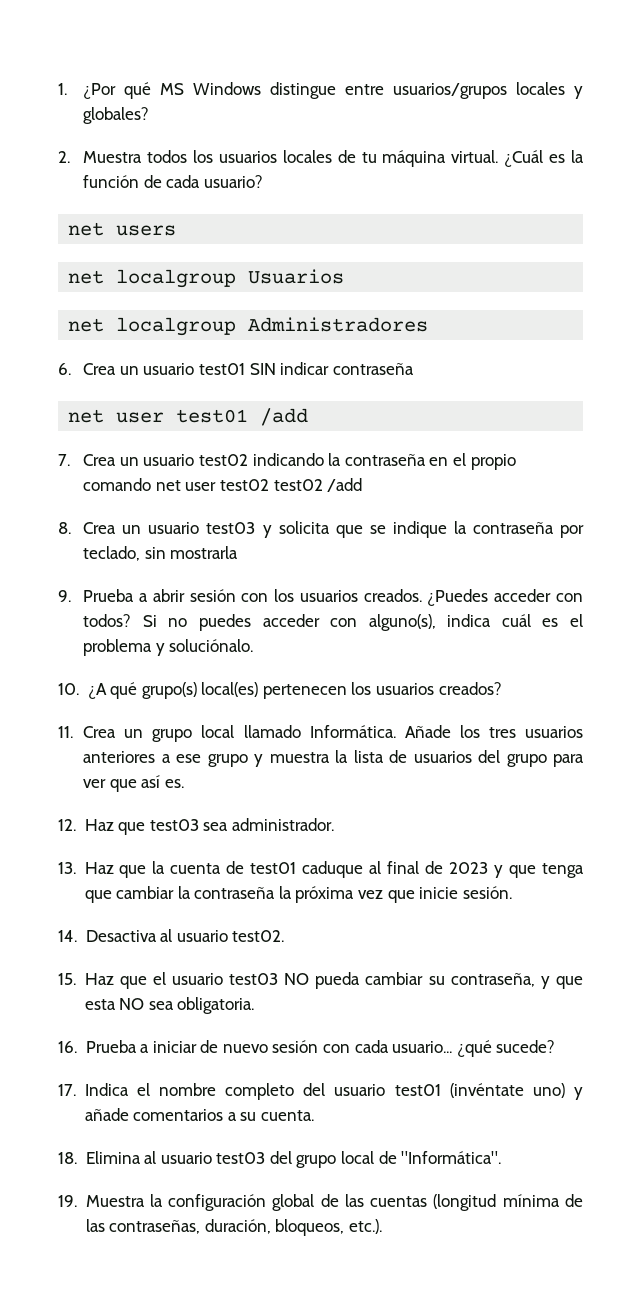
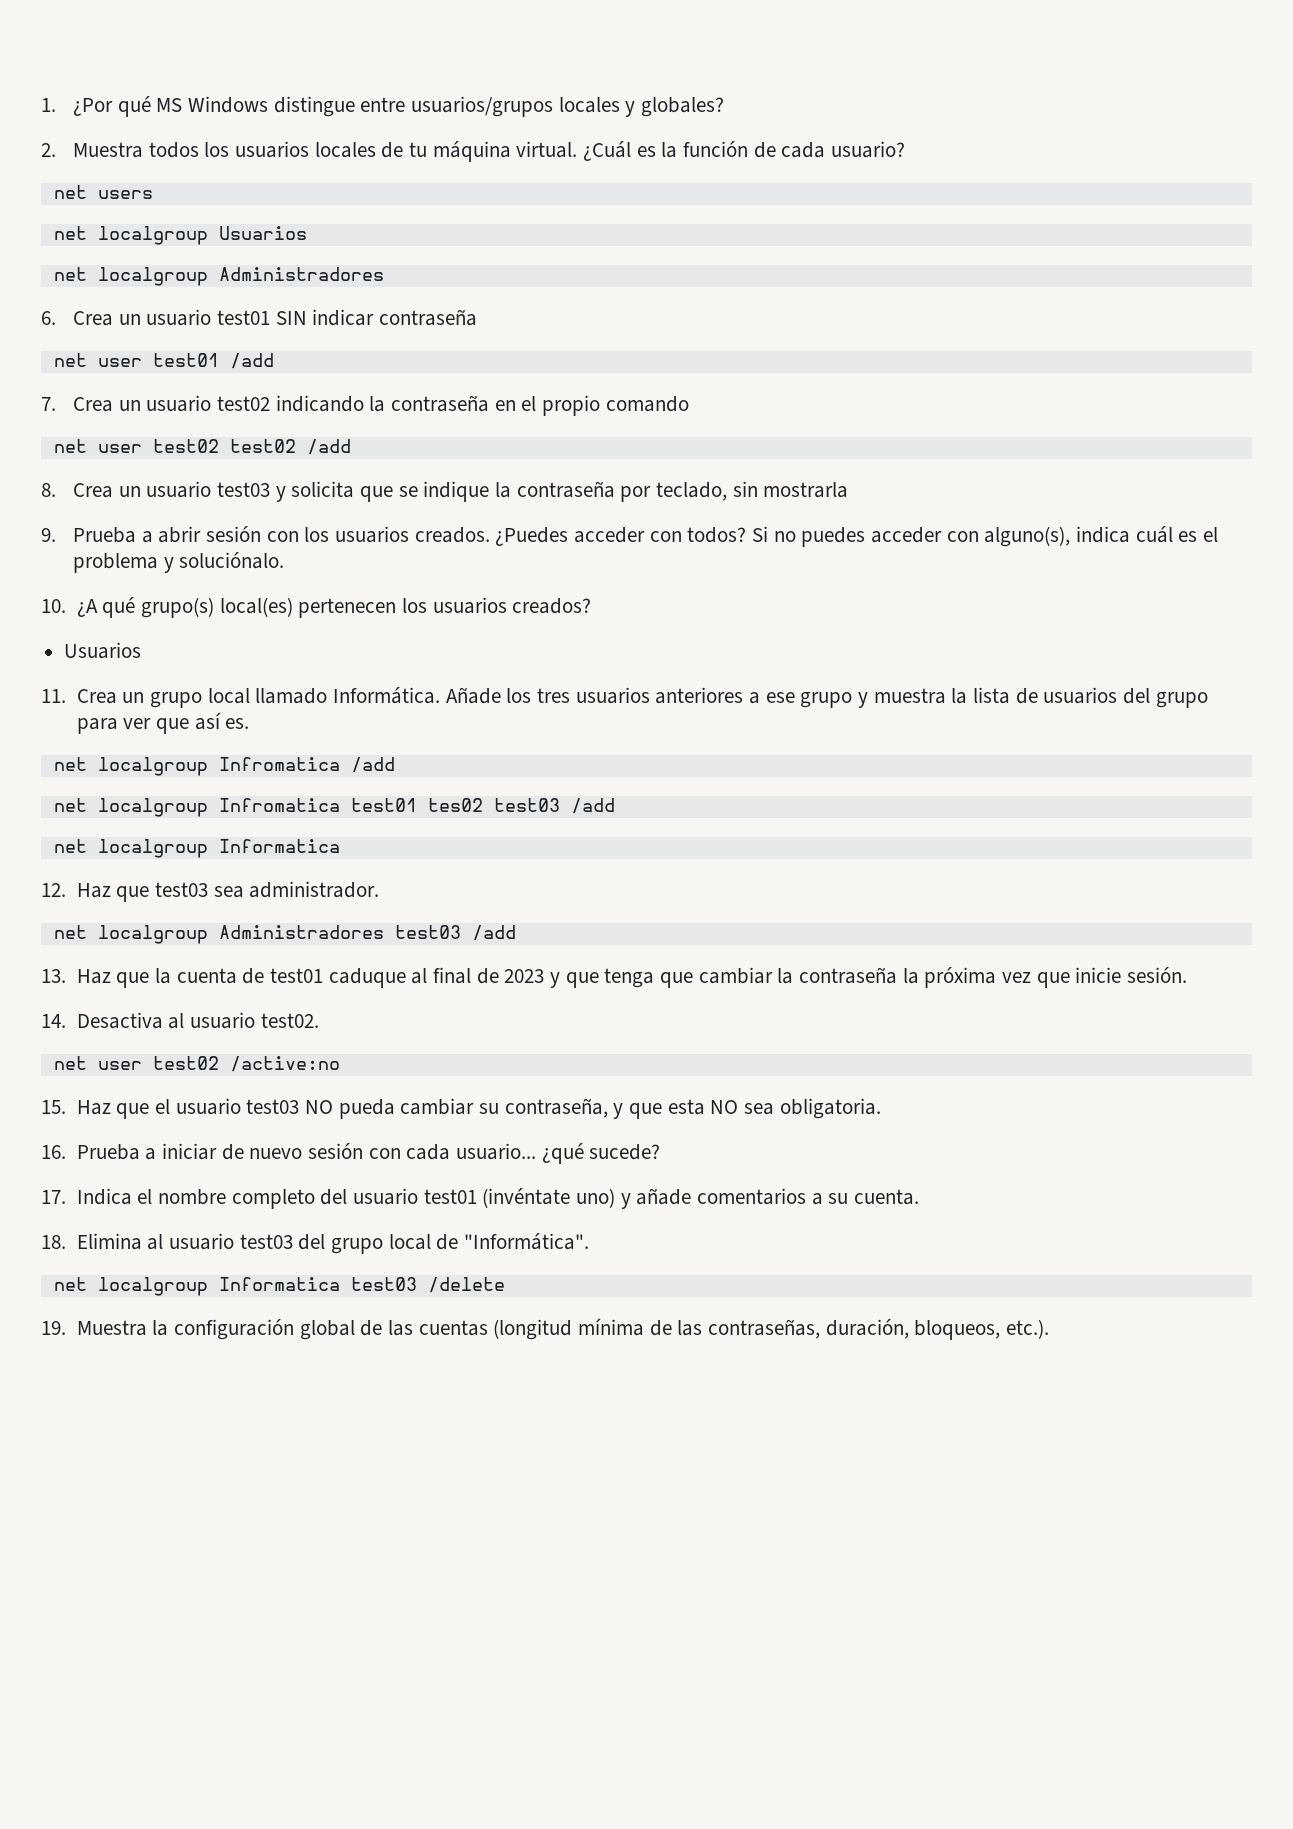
(152, 484) none -> (689, 404) //
(502, 688) none -> [64,642,142,659] // Usuarios
(185, 783) none -> [53,757,395,776] [53,798,615,817] [53,839,340,858] // net localgroup Infromatica /add // net localgroup Infromatica test01 tes02 test03 /add // net localgroup Informatica
(334, 824) none -> [53,925,516,944] // net localgroup Administradores test03 /add
(285, 936) none -> [53,1056,340,1072] // net user test02 /active:no
(502, 1157) none -> [53,1277,505,1296] // net localgroup Informatica test03 /delete

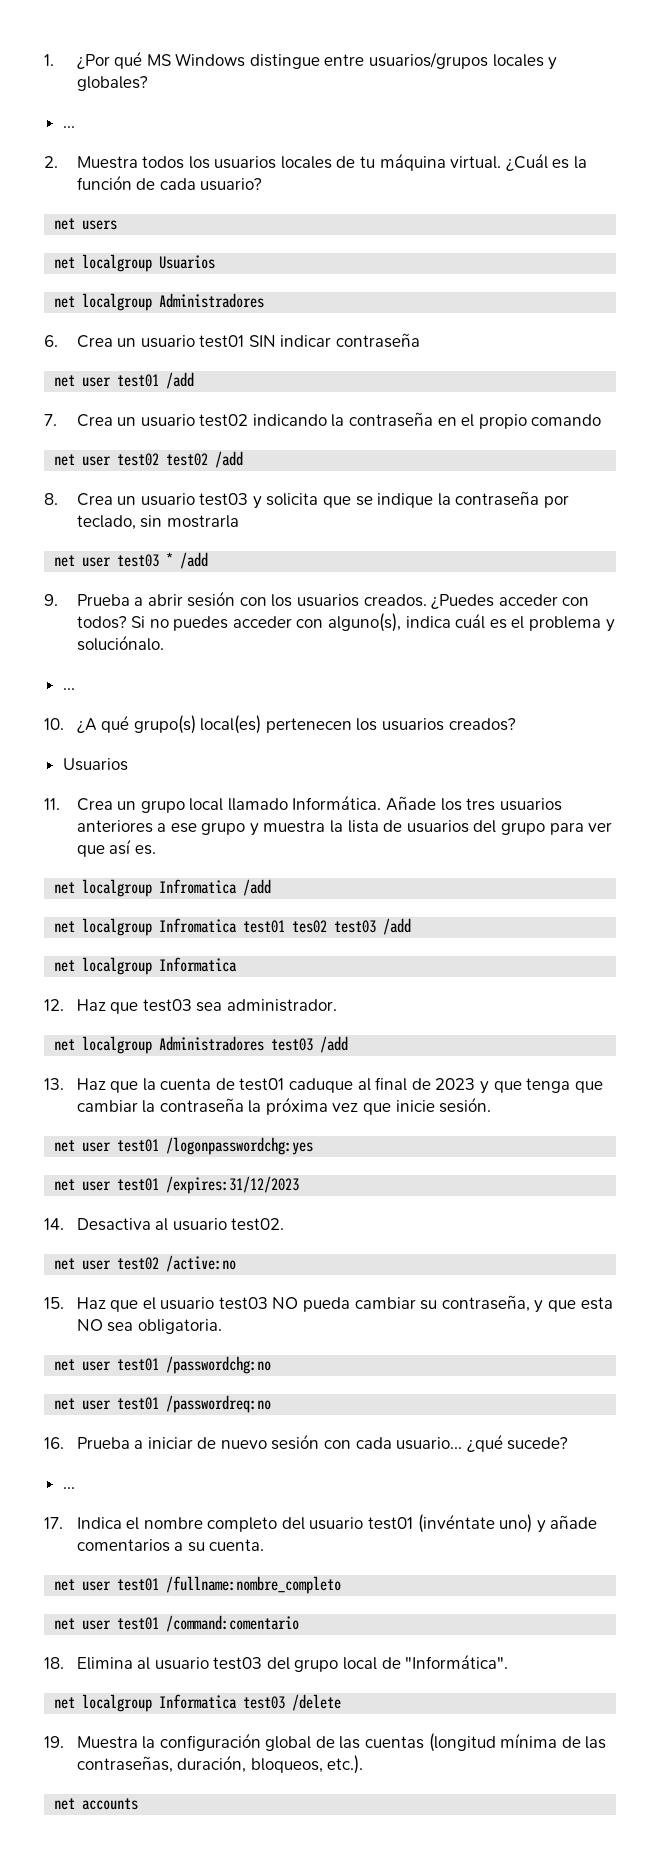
(724, 107) none -> [62,126,75,128] // ...
(849, 490) none -> [54,552,209,569] // net user test03 * /add
(285, 560) none -> [62,688,75,690] // ...
(1187, 975) none -> [54,1137,314,1155] [54,1176,300,1194] // net user test01 /logonpasswordchg:yes // net user test01 /expires:31/12/2023
(881, 1108) none -> [54,1356,272,1374] [54,1395,272,1413] // net user test01 /passwordchg:no // net user test01 /passwordreq:no
(661, 1152) none -> [62,1487,75,1489] // ...
(919, 1197) none -> [54,1576,342,1594] [54,1615,300,1632] // net user test01 /fullname:nombre_completo // net user test01 /command:comentario
(1049, 1329) none -> [54,1798,139,1810] // net accounts

